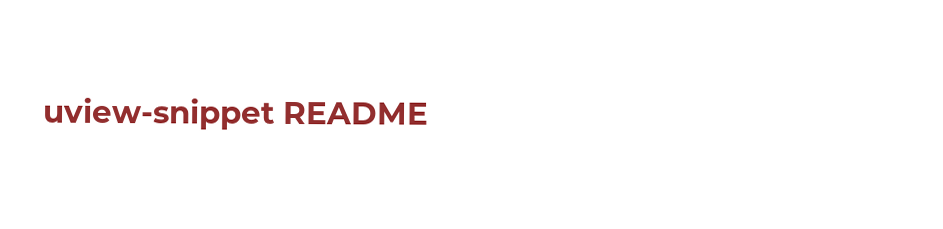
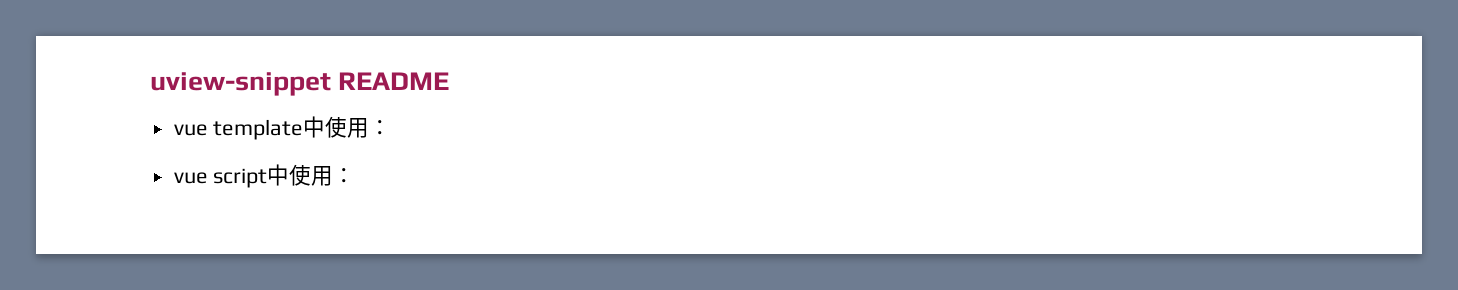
(429, 113) none -> [173,116,392,140] [173,164,356,188] // vue template中使用： // vue script中使用：

